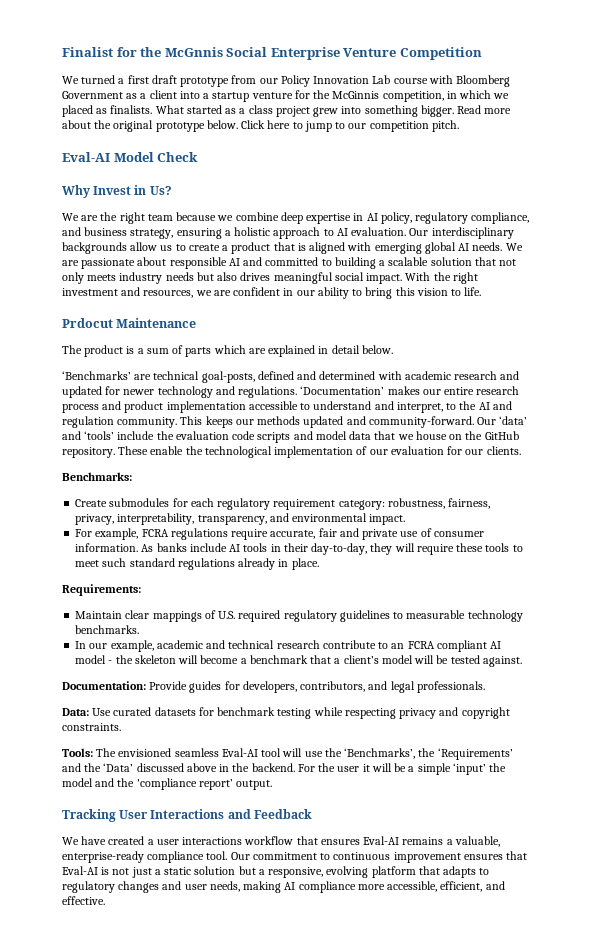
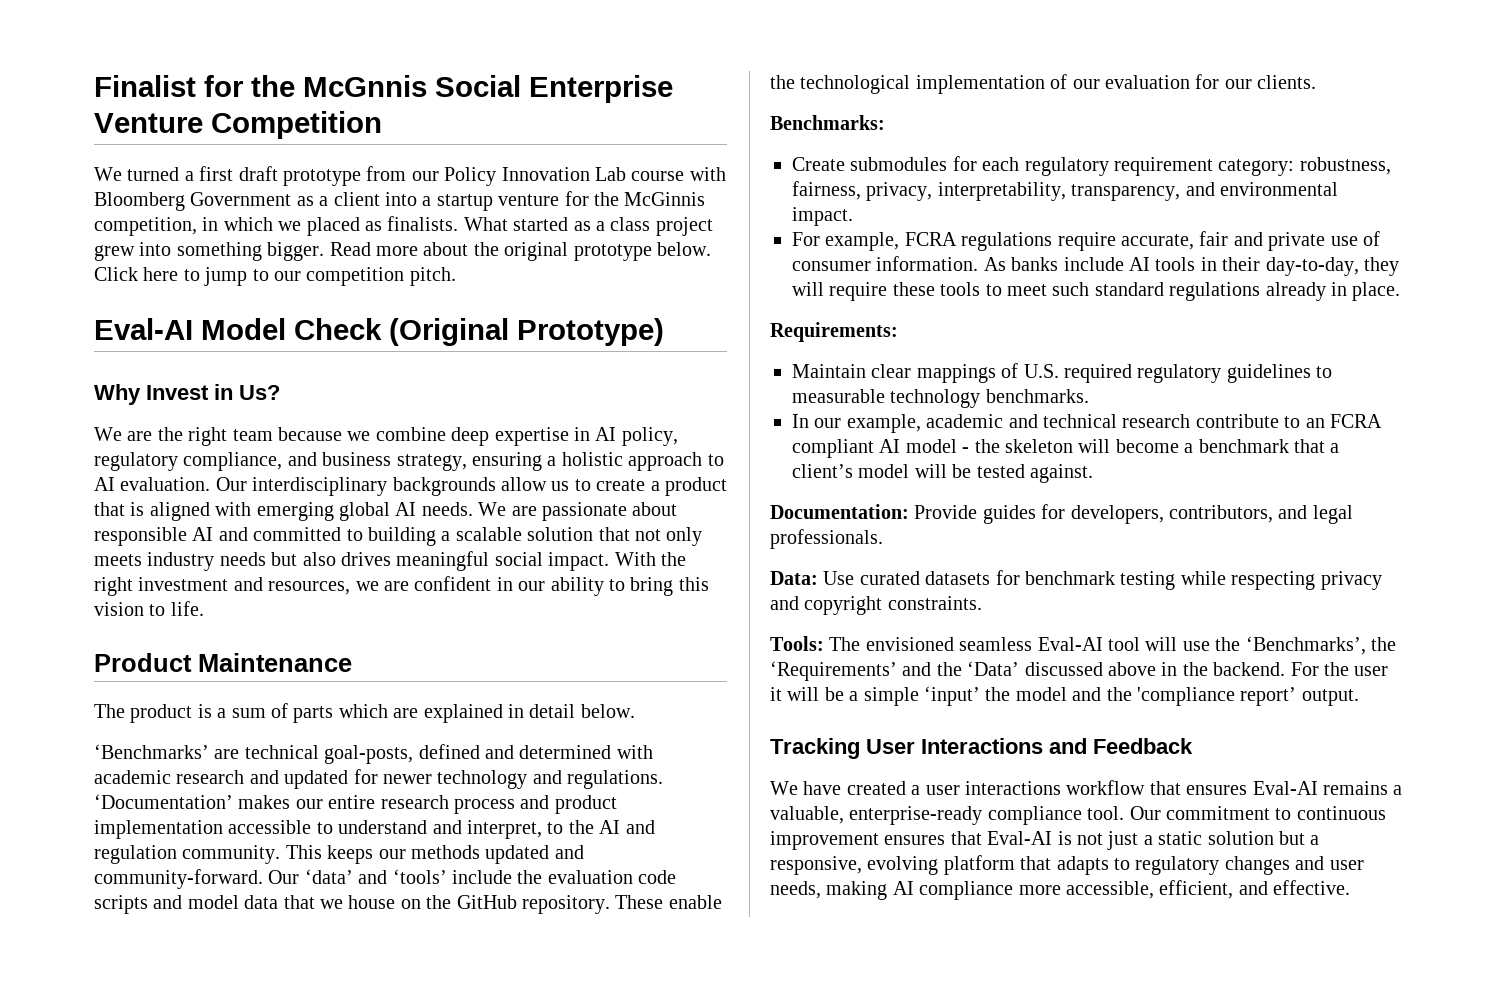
(199, 157) none -> [389,318,664,346] (Original Prototype)
[62,318,113,328] Prdocut -> [94,653,192,672] Product

